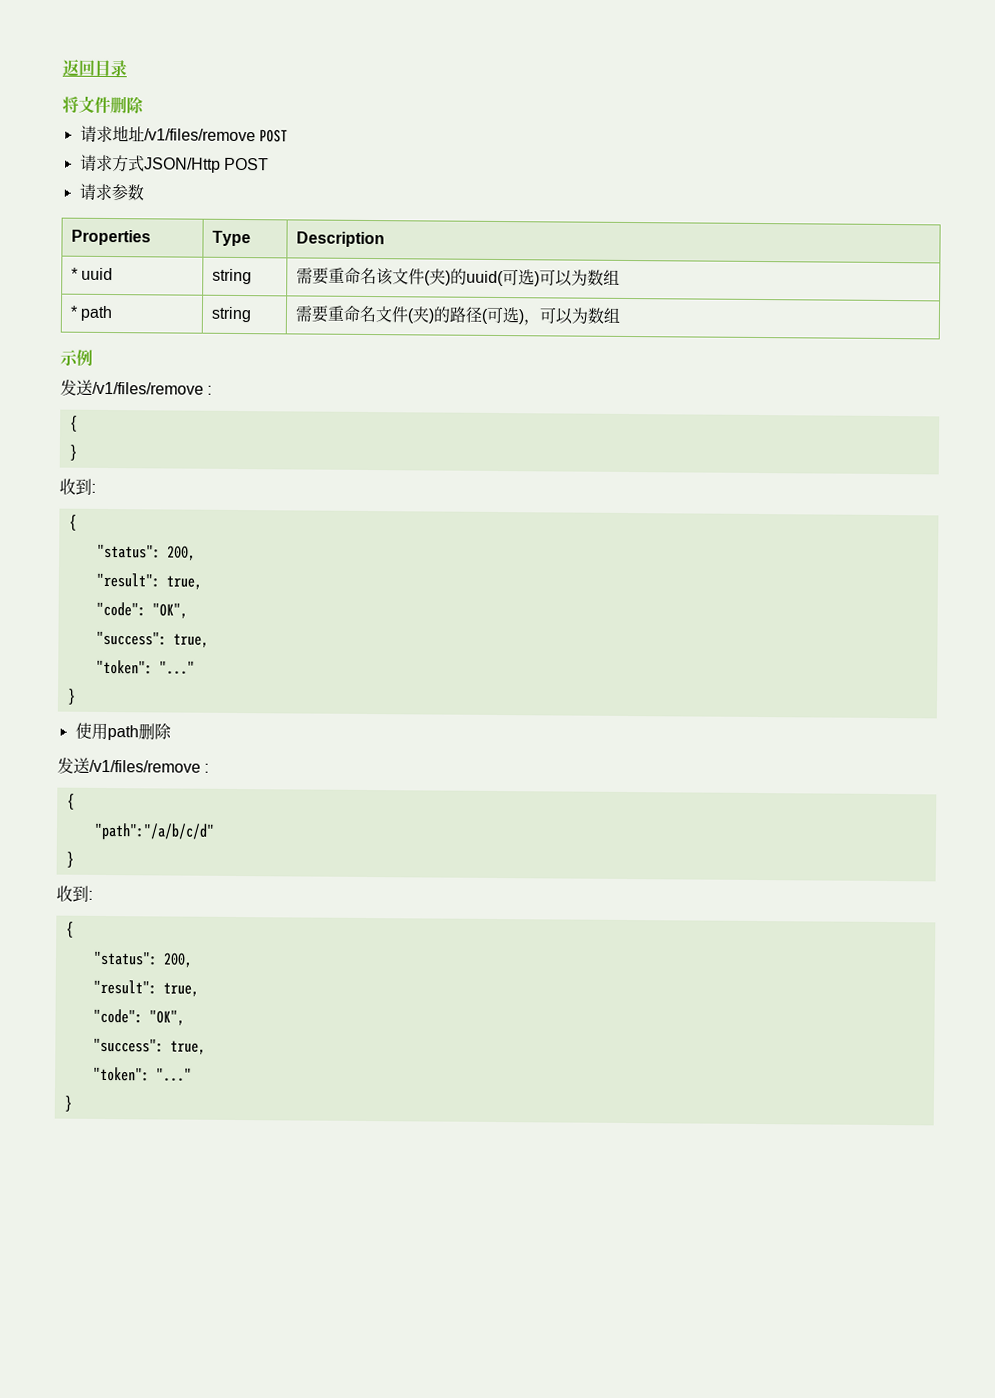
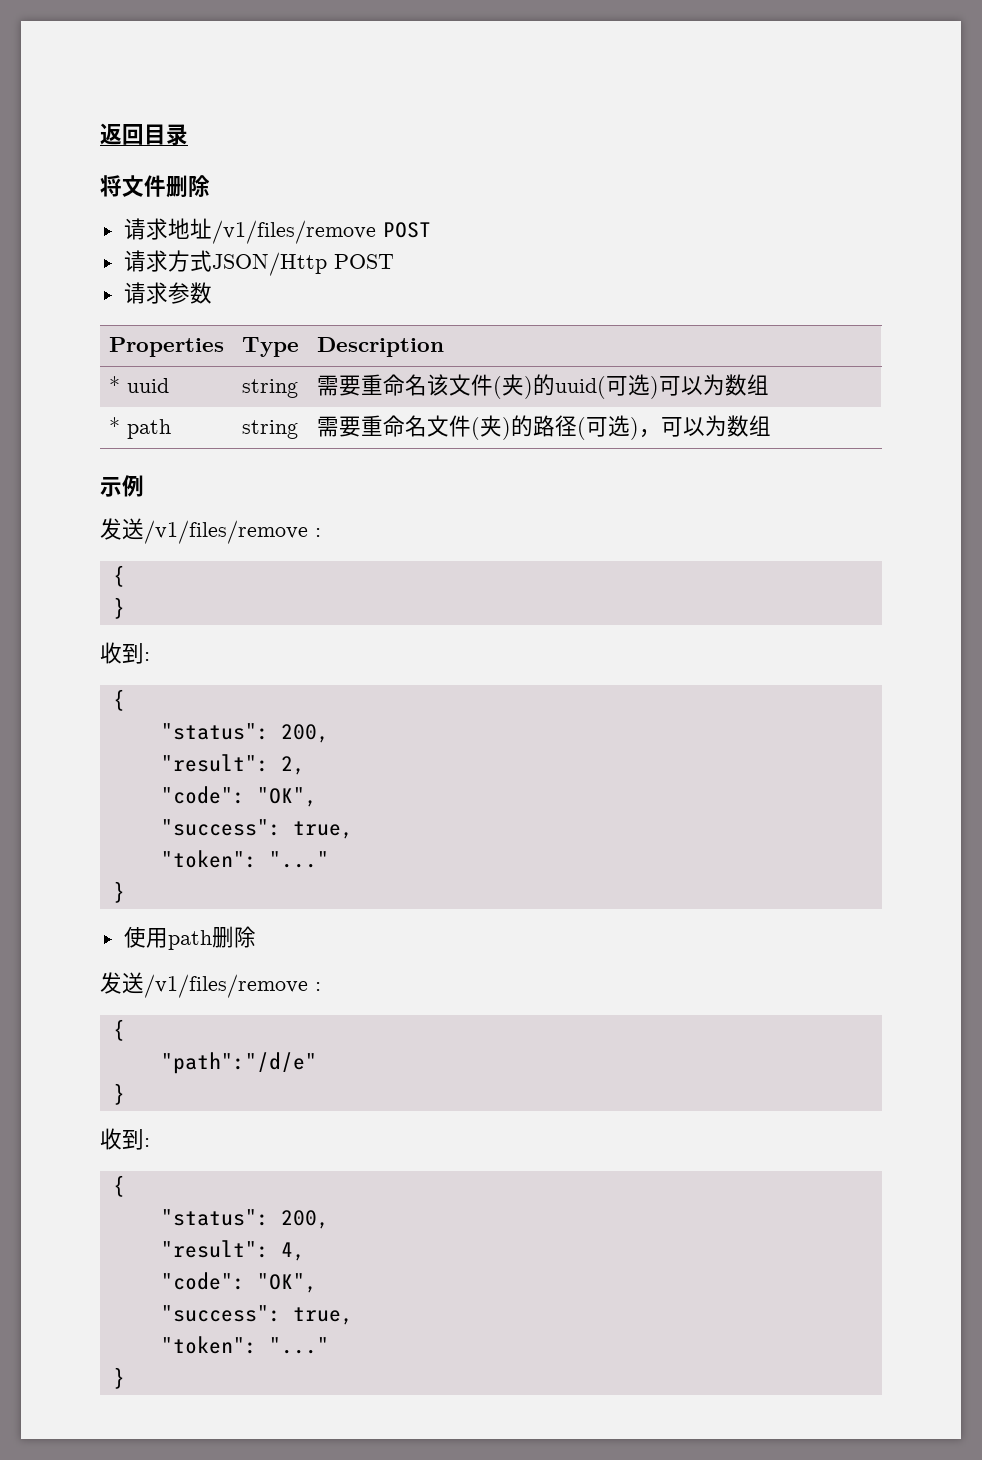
[165,575,202,590] true, -> [280,756,305,775] 2,
[93,822,215,841] [65,851,74,868] [56,885,93,902] [65,921,74,938] [92,950,193,968] [92,979,199,997] "path":"/a/b/c/d" // } // 收到: // { // "status": 200, // "result": true, -> [160,1052,317,1074] [112,1083,125,1105] [100,1128,150,1150] [112,1175,125,1197] [160,1209,329,1229] [160,1240,305,1261] "path":"/d/e" // } // 收到: // { // "status": 200, // "result": 4,

